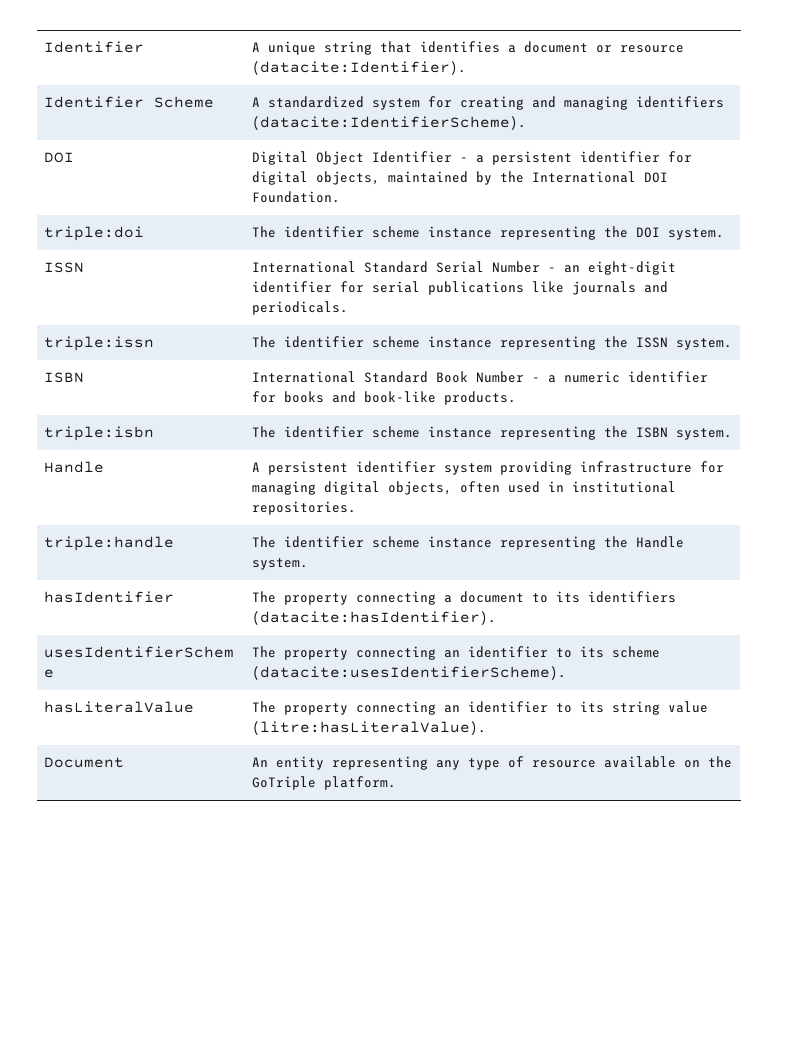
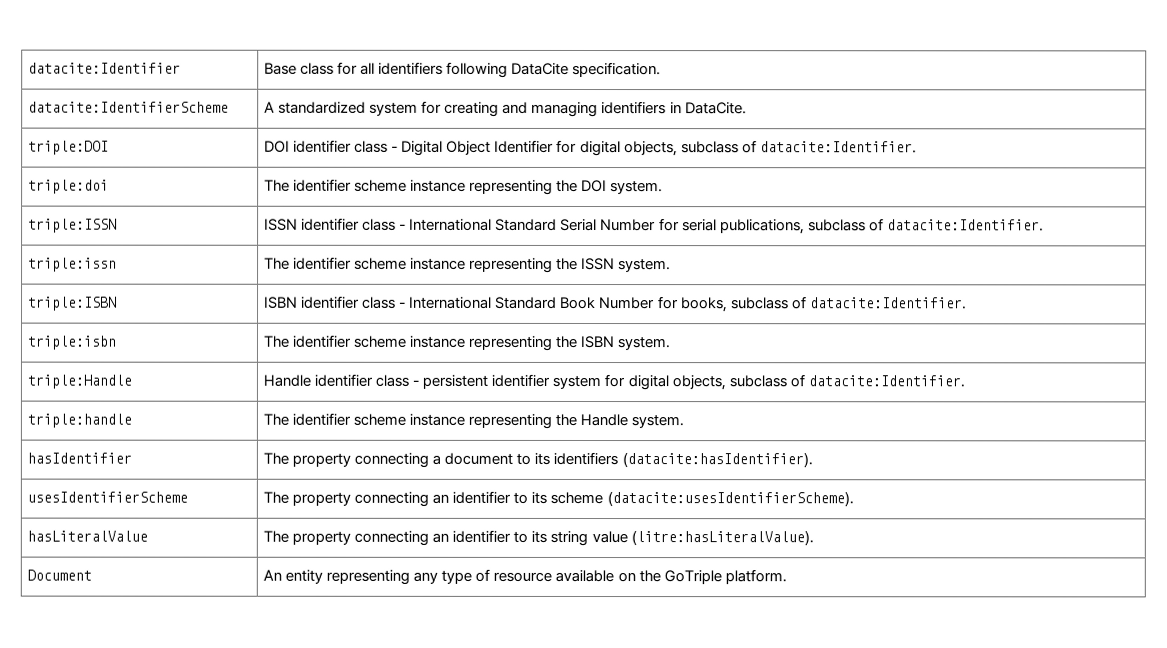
[44,41,145,53] [252,41,685,55] [252,61,467,75] [44,96,215,108] Identifier | A unique string that identifies a document or resource (datacite:Identifier). // Identifier Scheme -> [28,62,182,74] [264,61,662,78] [28,101,230,113] datacite:Identifier | Base class for all identifiers following DataCite specification. // datacite:IdentifierScheme
[252,116,527,130] [44,152,75,163] [252,151,693,165] [252,171,669,185] [252,191,341,203] (datacite:IdentifierScheme). // DOI | Digital Object Identifier - a persistent identifier for digital objects, maintained by the International DOI Foundation. -> [669,102,747,115] [28,140,110,155] [264,139,917,157] in DataCite. // triple:DOI | DOI identifier class - Digital Object Identifier for digital objects, subclass of datacite:Identifier.
[44,262,85,273] ISSN | -> [28,218,118,233] [264,217,407,231] triple:ISSN | ISSN identifier class -
[548,261,677,275] [252,281,669,295] [252,301,349,315] - an eight-digit identifier for serial publications like journals and periodicals. -> [658,218,1044,235] for serial publications, subclass of datacite:Identifier.
[44,372,85,383] ISBN | -> [28,296,118,311] [264,295,407,309] triple:ISBN | ISBN identifier class -
[532,371,709,383] [252,391,517,405] - a numeric identifier for books and book-like products. -> [657,296,967,313] for books, subclass of datacite:Identifier.
[44,461,105,473] [252,461,725,475] [252,481,677,495] [252,501,357,515] Handle | A persistent identifier system providing infrastructure for managing digital objects, often used in institutional repositories. -> [27,374,133,389] [263,373,965,391] triple:Handle | Handle identifier class - persistent identifier system for digital objects, subclass of datacite:Identifier.

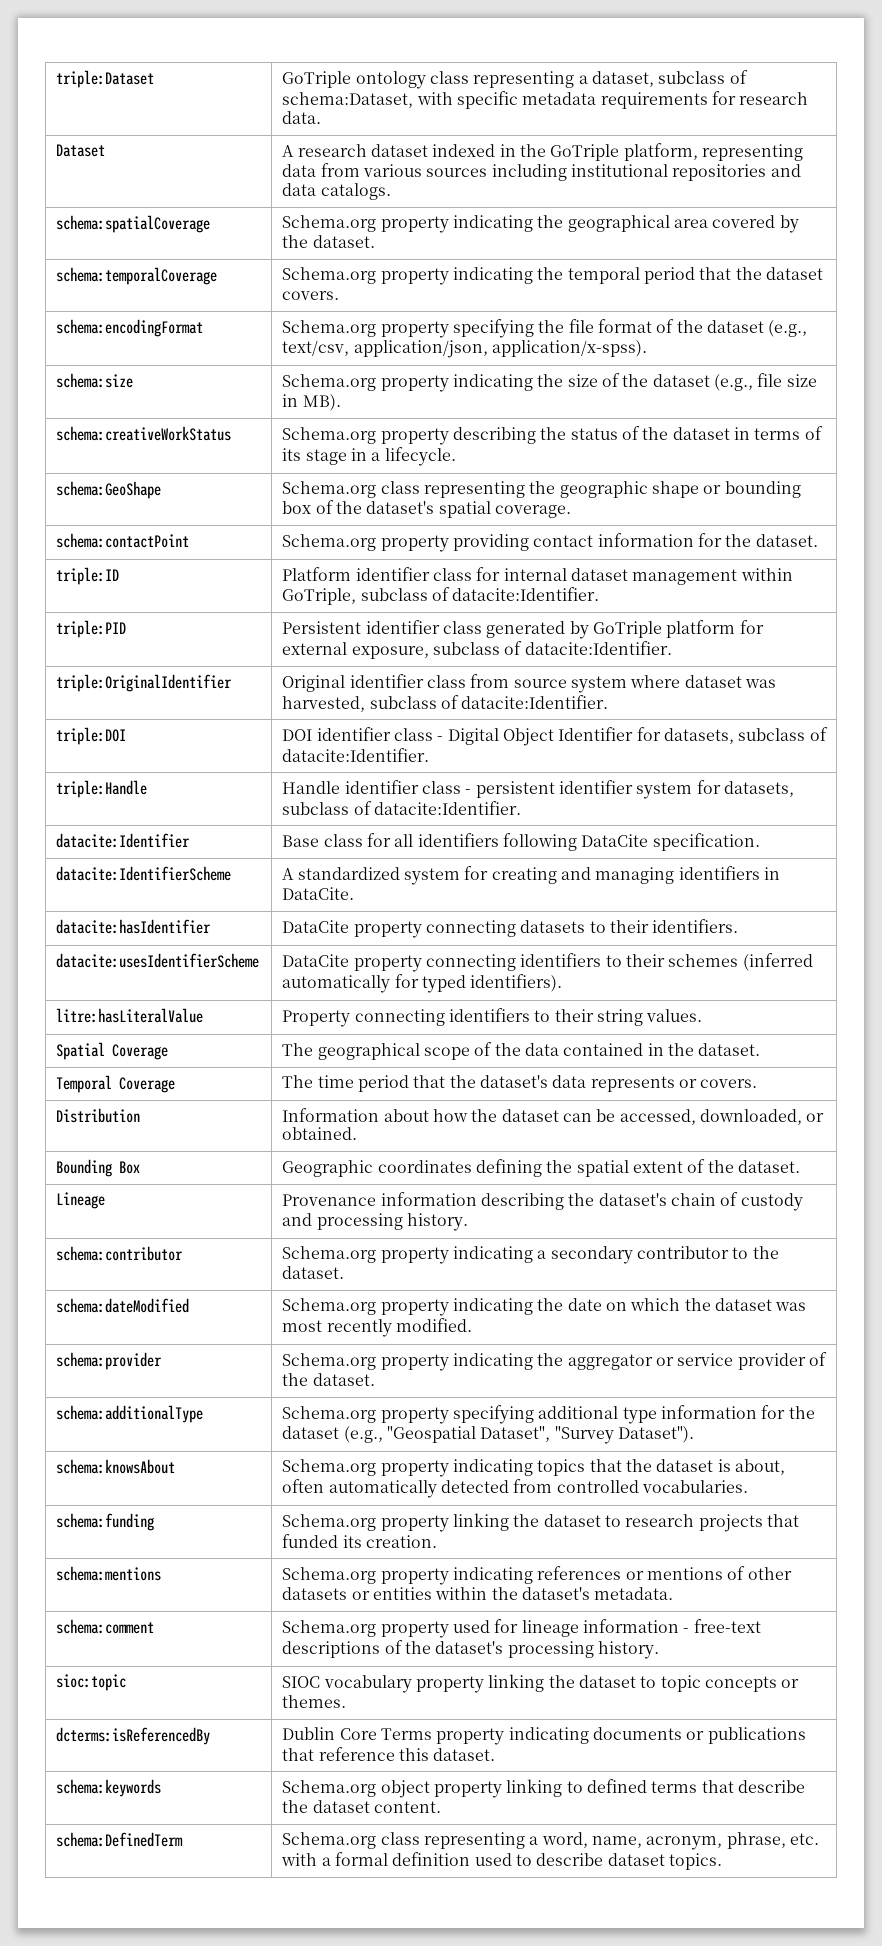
(28, 68) none -> [56,70,155,88] [282,70,748,89] [282,91,809,109] [282,111,322,124] [56,144,106,157] [282,143,803,161] [282,163,801,181] [282,183,391,200] [56,215,211,233] [282,215,799,233] [282,235,375,248] [56,267,218,285] [282,267,823,285] [282,291,340,300] [56,319,204,337] [282,319,808,338] [282,340,648,358] [56,373,134,388] [282,373,817,392] [282,394,341,411] [56,426,232,441] [282,426,823,445] [282,447,456,466] [56,481,162,499] [282,481,801,498] [282,500,571,518] [56,533,190,548] [282,533,818,552] [56,567,120,585] [282,567,793,585] [282,587,600,605] [56,620,127,638] [282,620,764,639] [282,641,672,659] [56,674,233,692] [282,674,776,693] [282,695,609,712] [56,727,127,745] [282,727,828,746] [282,748,430,762] [56,780,148,798] [282,780,794,799] [282,801,522,815] triple:Dataset | GoTriple ontology class representing a dataset, subclass of schema:Dataset, with specific metadata requirements for research data. // Dataset | A research dataset indexed in the GoTriple platform, representing data from various sources including institutional repositories and data catalogs. // schema:spatialCoverage | Schema.org property indicating the geographical area covered by the dataset. // schema:temporalCoverage | Schema.org property indicating the temporal period that the dataset covers. // schema:encodingFormat | Schema.org property specifying the file format of the dataset (e.g., text/csv, application/json, application/x-spss). // schema:size | Schema.org property indicating the size of the dataset (e.g., file size in MB). // schema:creativeWorkStatus | Schema.org property describing the status of the dataset in terms of its stage in a lifecycle. // schema:GeoShape | Schema.org class representing the geographic shape or bounding box of the dataset's spatial coverage. // schema:contactPoint | Schema.org property providing contact information for the dataset. // triple:ID | Platform identifier class for internal dataset management within GoTriple, subclass of datacite:Identifier. // triple:PID | Persistent identifier class generated by GoTriple platform for external exposure, subclass of datacite:Identifier. // triple:OriginalIdentifier | Original identifier class from source system where dataset was harvested, subclass of datacite:Identifier. // triple:DOI | DOI identifier class - Digital Object Identifier for datasets, subclass of datacite:Identifier. // triple:Handle | Handle identifier class - persistent identifier system for datasets, subclass of datacite:Identifier. //
[28,140,110,155] [264,139,917,157] [28,179,110,194] [264,178,664,195] [28,218,118,233] [264,217,1044,235] [28,257,118,272] [264,256,672,273] [28,296,118,311] [264,295,967,313] [27,335,117,350] [263,334,671,351] [27,374,133,389] [263,373,965,391] [27,413,133,428] [263,412,685,429] [27,452,133,464] [263,451,813,468] [27,491,189,503] [263,490,854,507] [27,530,149,542] [263,529,814,547] [27,569,93,581] [263,568,787,585] triple:DOI | DOI identifier class - Digital Object Identifier for digital objects, subclass of datacite:Identifier. // triple:doi | The identifier scheme instance representing the DOI system. // triple:ISSN | ISSN identifier class - International Standard Serial Number for serial publications, subclass of datacite:Identifier. // triple:issn | The identifier scheme instance representing the ISSN system. // triple:ISBN | ISBN identifier class - International Standard Book Number for books, subclass of datacite:Identifier. // triple:isbn | The identifier scheme instance representing the ISBN system. // triple:Handle | Handle identifier class - persistent identifier system for digital objects, subclass of datacite:Identifier. // triple:handle | The identifier scheme instance representing the Handle system. // hasIdentifier | The property connecting a document to its identifiers (datacite:hasIdentifier). // usesIdentifierScheme | The property connecting an identifier to its scheme (datacite:usesIdentifierScheme). // hasLiteralValue | The property connecting an identifier to its string value (litre:hasLiteralValue). // Document | An entity representing any type of resource available on the GoTriple platform. -> [56,919,212,934] [282,919,739,938] [56,953,260,968] [282,953,813,972] [282,974,563,993] [56,1008,204,1023] [282,1008,703,1027] [56,1042,169,1060] [282,1042,761,1060] [56,1075,176,1093] [282,1075,758,1092] [56,1108,141,1123] [282,1108,825,1125] [282,1127,358,1140] [56,1159,141,1177] [282,1159,800,1177] [56,1192,106,1209] [282,1192,803,1211] [282,1213,469,1231] [56,1246,184,1261] [282,1246,779,1264] [282,1266,345,1279] [56,1298,190,1313] [282,1298,807,1316] [282,1318,473,1337] [56,1352,163,1370] [282,1352,827,1371] [282,1373,375,1386] [56,1405,204,1423] [282,1405,815,1424] [282,1426,694,1444] [56,1459,176,1474] [282,1459,785,1477] [282,1479,748,1498] [56,1513,155,1531] [282,1513,799,1532] [282,1534,438,1548] [56,1566,162,1581] [282,1566,792,1585] [282,1587,674,1600] [56,1619,155,1634] [282,1619,761,1638] [282,1640,659,1659] [56,1674,127,1691] [282,1674,800,1693] [282,1695,347,1708] [56,1727,211,1745] [282,1727,806,1745] [282,1747,496,1761] [56,1779,162,1797] [282,1779,805,1798] [282,1800,442,1813] [56,1832,184,1847] [282,1832,819,1850] [281,1852,722,1870] datacite:hasIdentifier | DataCite property connecting datasets to their identifiers. // datacite:usesIdentifierScheme | DataCite property connecting identifiers to their schemes (inferred automatically for typed identifiers). // litre:hasLiteralValue | Property connecting identifiers to their string values. // Spatial Coverage | The geographical scope of the data contained in the dataset. // Temporal Coverage | The time period that the dataset's data represents or covers. // Distribution | Information about how the dataset can be accessed, downloaded, or obtained. // Bounding Box | Geographic coordinates defining the spatial extent of the dataset. // Lineage | Provenance information describing the dataset's chain of custody and processing history. // schema:contributor | Schema.org property indicating a secondary contributor to the dataset. // schema:dateModified | Schema.org property indicating the date on which the dataset was most recently modified. // schema:provider | Schema.org property indicating the aggregator or service provider of the dataset. // schema:additionalType | Schema.org property specifying additional type information for the dataset (e.g., "Geospatial Dataset", "Survey Dataset"). // schema:knowsAbout | Schema.org property indicating topics that the dataset is about, often automatically detected from controlled vocabularies. // schema:funding | Schema.org property linking the dataset to research projects that funded its creation. // schema:mentions | Schema.org property indicating references or mentions of other datasets or entities within the dataset's metadata. // schema:comment | Schema.org property used for lineage information - free-text descriptions of the dataset's processing history. // sioc:topic | SIOC vocabulary property linking the dataset to topic concepts or themes. // dcterms:isReferencedBy | Dublin Core Terms property indicating documents or publications that reference this dataset. // schema:keywords | Schema.org object property linking to defined terms that describe the dataset content. // schema:DefinedTerm | Schema.org class representing a word, name, acronym, phrase, etc. with a formal definition used to describe dataset topics.

